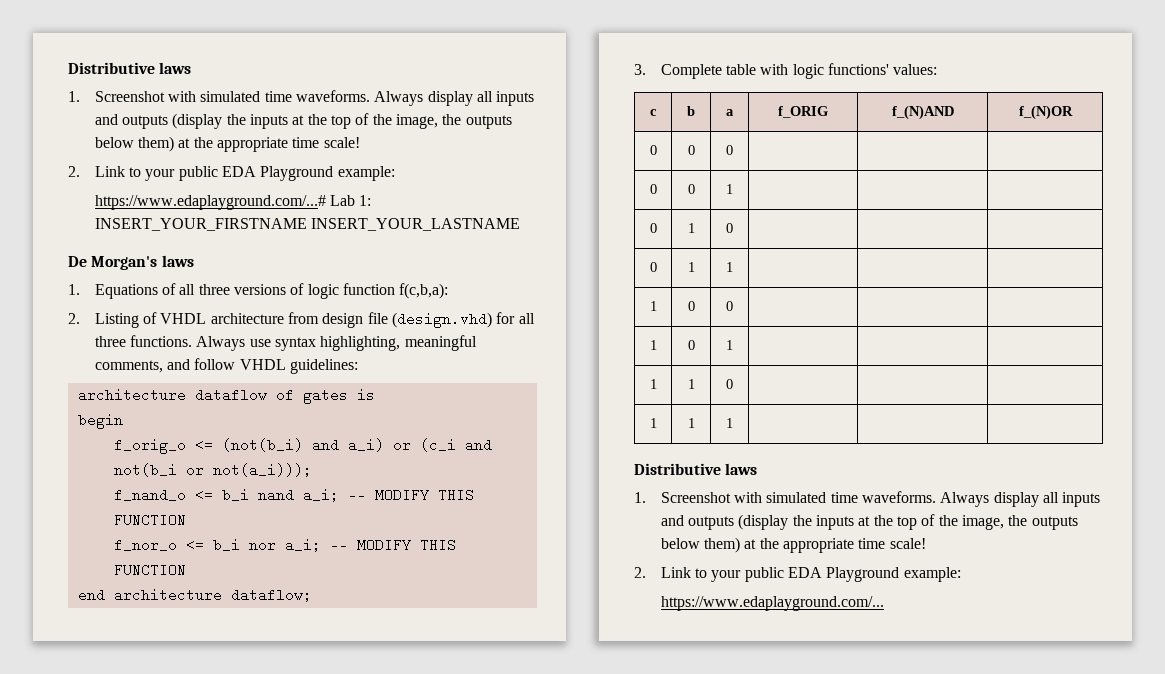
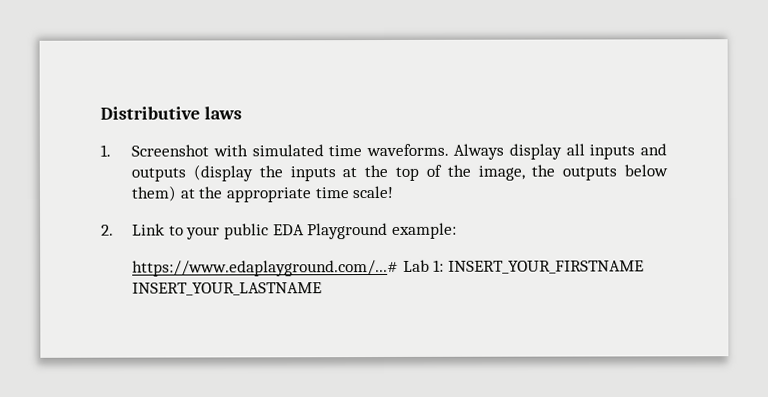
[68,255,194,270] [68,283,449,299] [68,312,535,328] [94,335,477,351] [94,358,358,374] [77,388,375,404] [77,413,123,429] [113,438,492,454] [113,463,312,477] [113,488,474,502] [113,513,186,527] [113,538,456,552] [113,563,186,577] [77,588,312,602] [634,63,938,79] [650,109,657,116] [687,106,695,116] [726,109,734,116] [778,106,828,118] [891,105,954,120] [1018,105,1073,120] [649,145,657,155] [687,145,695,155] [726,145,733,155] [649,184,657,194] [687,184,695,194] [726,184,733,194] [649,223,657,233] [687,223,695,233] [726,223,733,233] [649,262,657,272] [687,262,695,272] [726,262,733,272] [649,301,657,311] [687,301,695,311] [726,301,733,311] [649,340,657,350] [687,340,695,350] [726,340,733,350] [649,379,657,389] [687,379,695,389] [726,379,733,389] [649,418,657,428] [687,418,695,428] [726,418,733,428] [634,463,758,475] [634,491,1101,507] [660,514,1078,530] [660,537,926,553] [634,567,961,582] [660,596,884,611] // De Morgan's laws // 1. Equations of all three versions of logic function f(c,b,a): // 2. Listing of VHDL architecture from design file (design.vhd) for all three functions. Always use syntax highlighting, meaningful comments, and follow VHDL guidelines: // architecture dataflow of gates is // begin // f_orig_o <= (not(b_i) and a_i) or (c_i and not(b_i or not(a_i))); // f_nand_o <= b_i nand a_i; -- MODIFY THIS FUNCTION // f_nor_o <= b_i nor a_i; -- MODIFY THIS FUNCTION // end architecture dataflow; // 3. Complete table with logic functions' values: // c | b | a | f_ORIG | f_(N)AND | f_(N)OR // 0 | 0 | 0 | | | // 0 | 0 | 1 | | | // 0 | 1 | 0 | | | // 0 | 1 | 1 | | | // 1 | 0 | 0 | | | // 1 | 0 | 1 | | | // 1 | 1 | 0 | | | // 1 | 1 | 1 | | | // Distributive laws // 1. Screenshot with simulated time waveforms. Always display all inputs and outputs (display the inputs at the top of the image, the outputs below them) at the appropriate time scale! // 2. Link to your public EDA Playground example: // https://www.edaplayground.com/... -> (323, 289) none

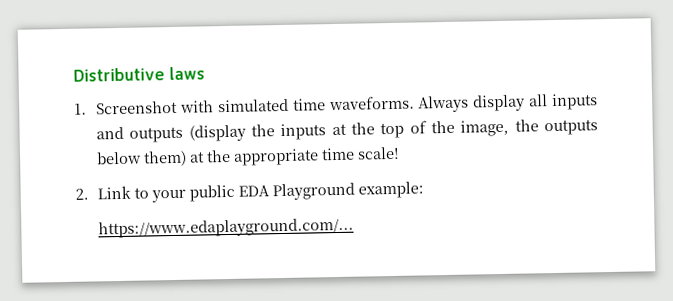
[132,259,644,277] [132,282,323,296] https://www.edaplayground.com/...# Lab 1: INSERT_YOUR_FIRSTNAME INSERT_YOUR_LASTNAME -> [98,217,355,239] https://www.edaplayground.com/...

